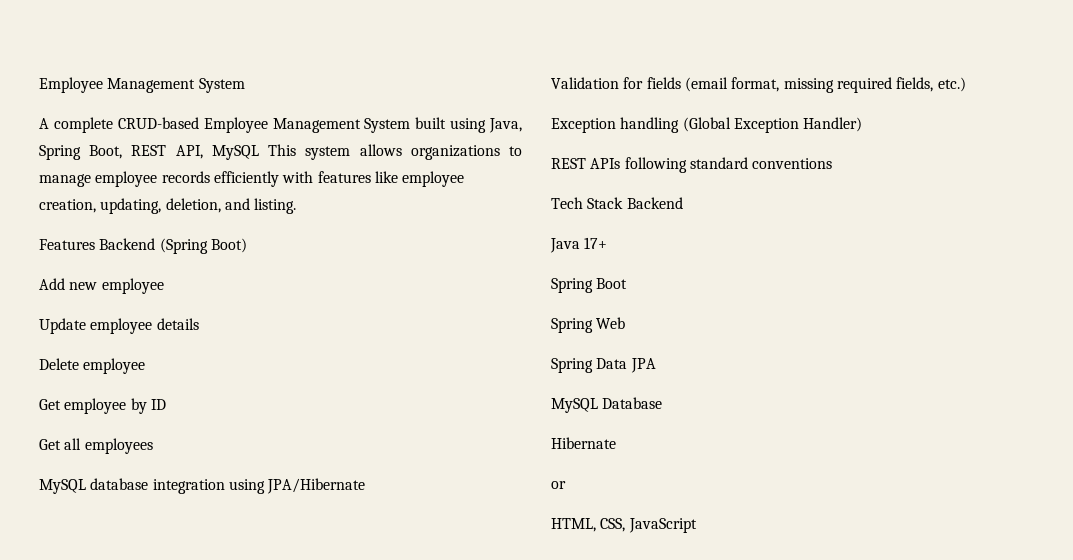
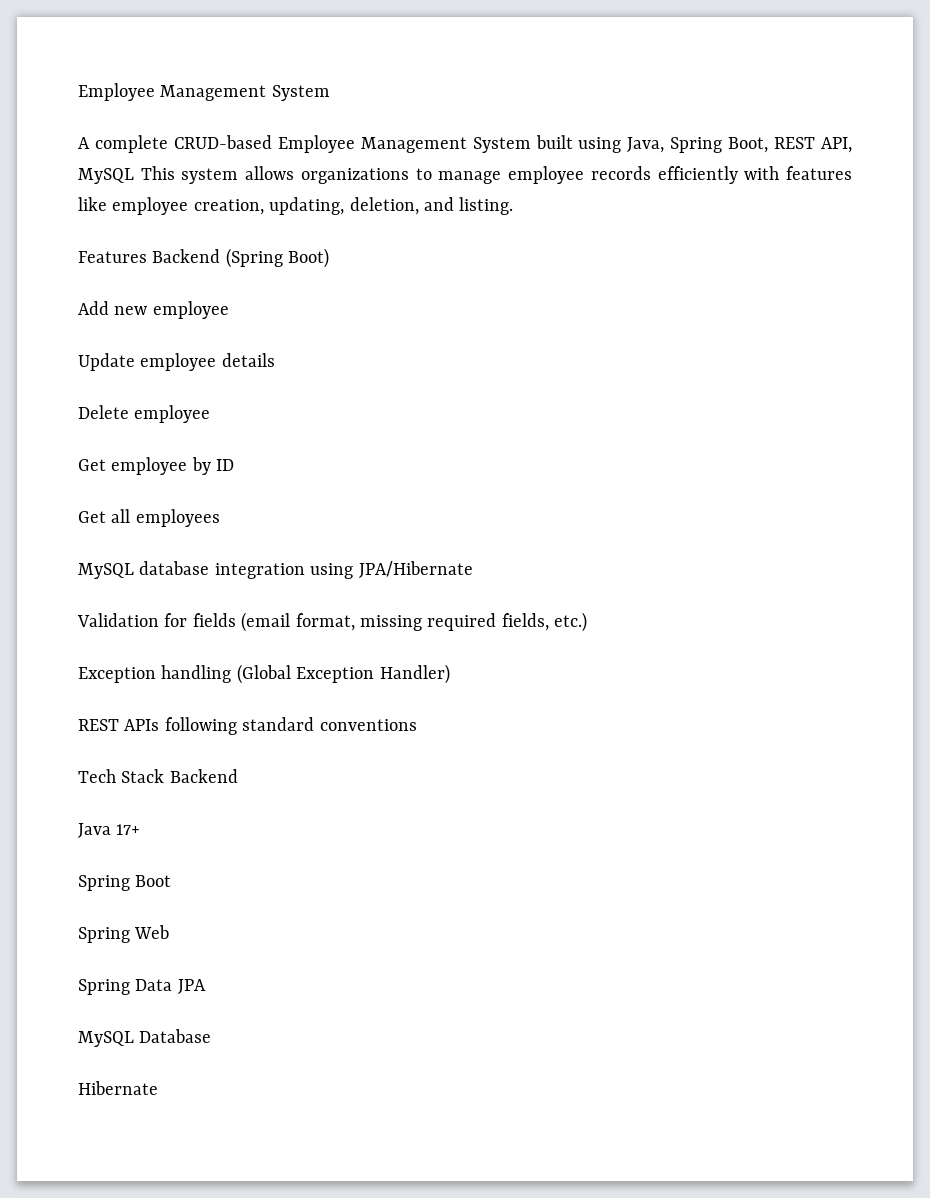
[551,481,566,489] [551,518,697,533] // or // HTML, CSS, JavaScript -> (158, 1088) none

